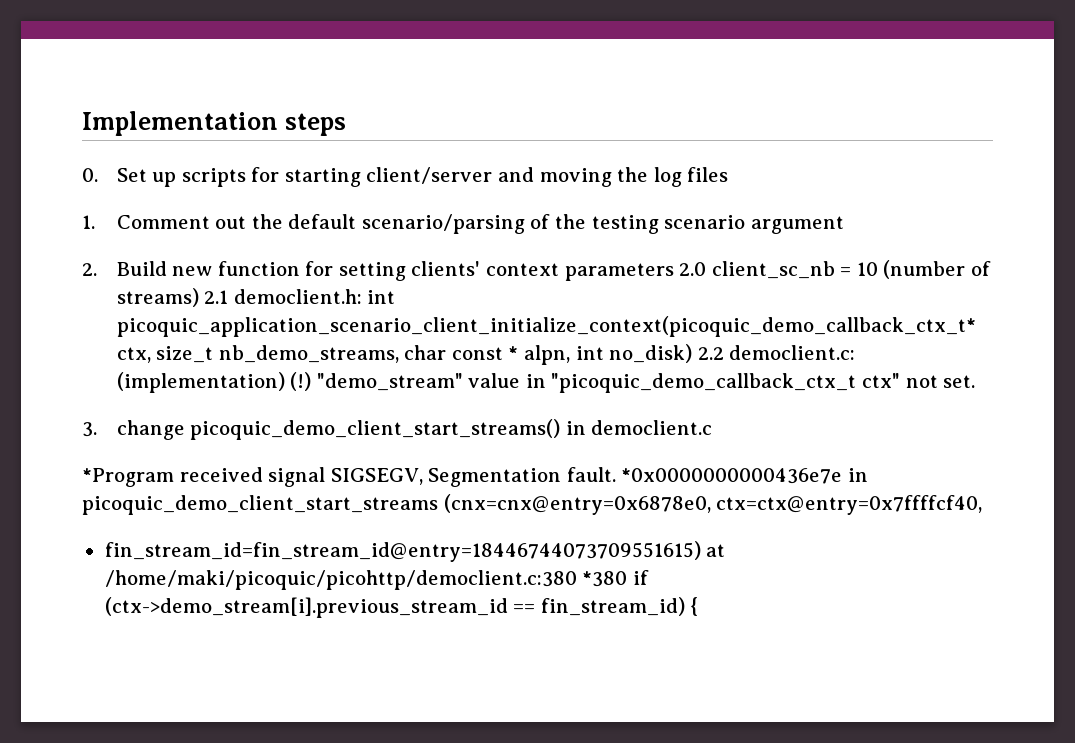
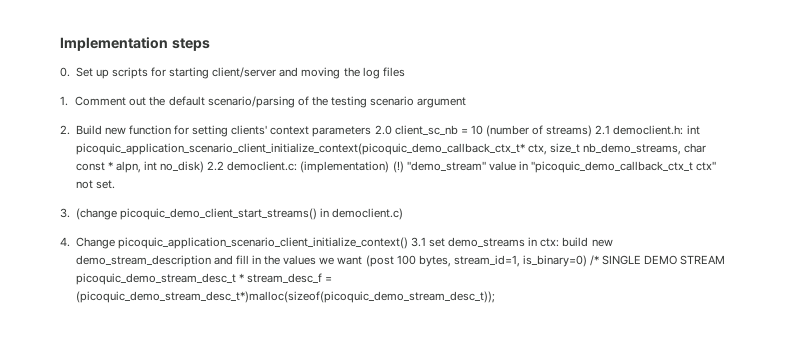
[116,420,185,440] change -> [75,208,117,220] (change
[591,420,713,435] [82,467,868,487] [82,494,983,515] [104,541,726,562] [104,570,649,590] [104,597,699,618] democlient.c // *Program received signal SIGSEGV, Segmentation fault. *0x0000000000436e7e in picoquic_demo_client_start_streams (cnx=cnx@entry=0x6878e0, ctx=ctx@entry=0x7ffffcf40, // fin_stream_id=fin_stream_id@entry=18446744073709551615) at /home/maki/picoquic/picohttp/democlient.c:380 *380 if (ctx->demo_stream[i].previous_stream_id == fin_stream_id) { -> [332,208,404,220] [60,237,613,249] [75,255,726,267] [75,273,333,285] [75,291,495,303] democlient.c) // 4. Change picoquic_application_scenario_client_initialize_context() 3.1 set demo_streams in ctx: build new demo_stream_description and fill in the values we want (post 100 bytes, stream_id=1, is_binary=0) /* SINGLE DEMO STREAM picoquic_demo_stream_desc_t * stream_desc_f = (picoquic_demo_stream_desc_t*)malloc(sizeof(picoquic_demo_stream_desc_t));

